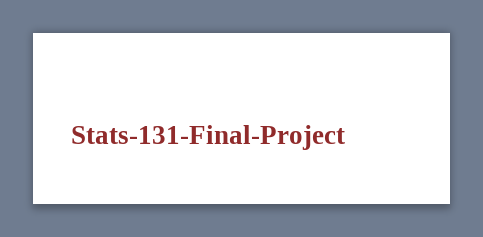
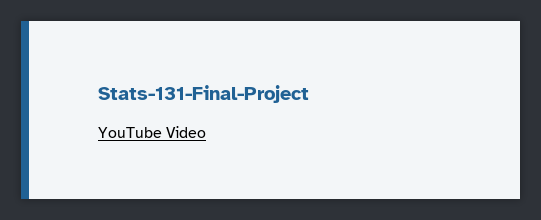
(345, 137) none -> [98,126,207,138] // YouTube Video

